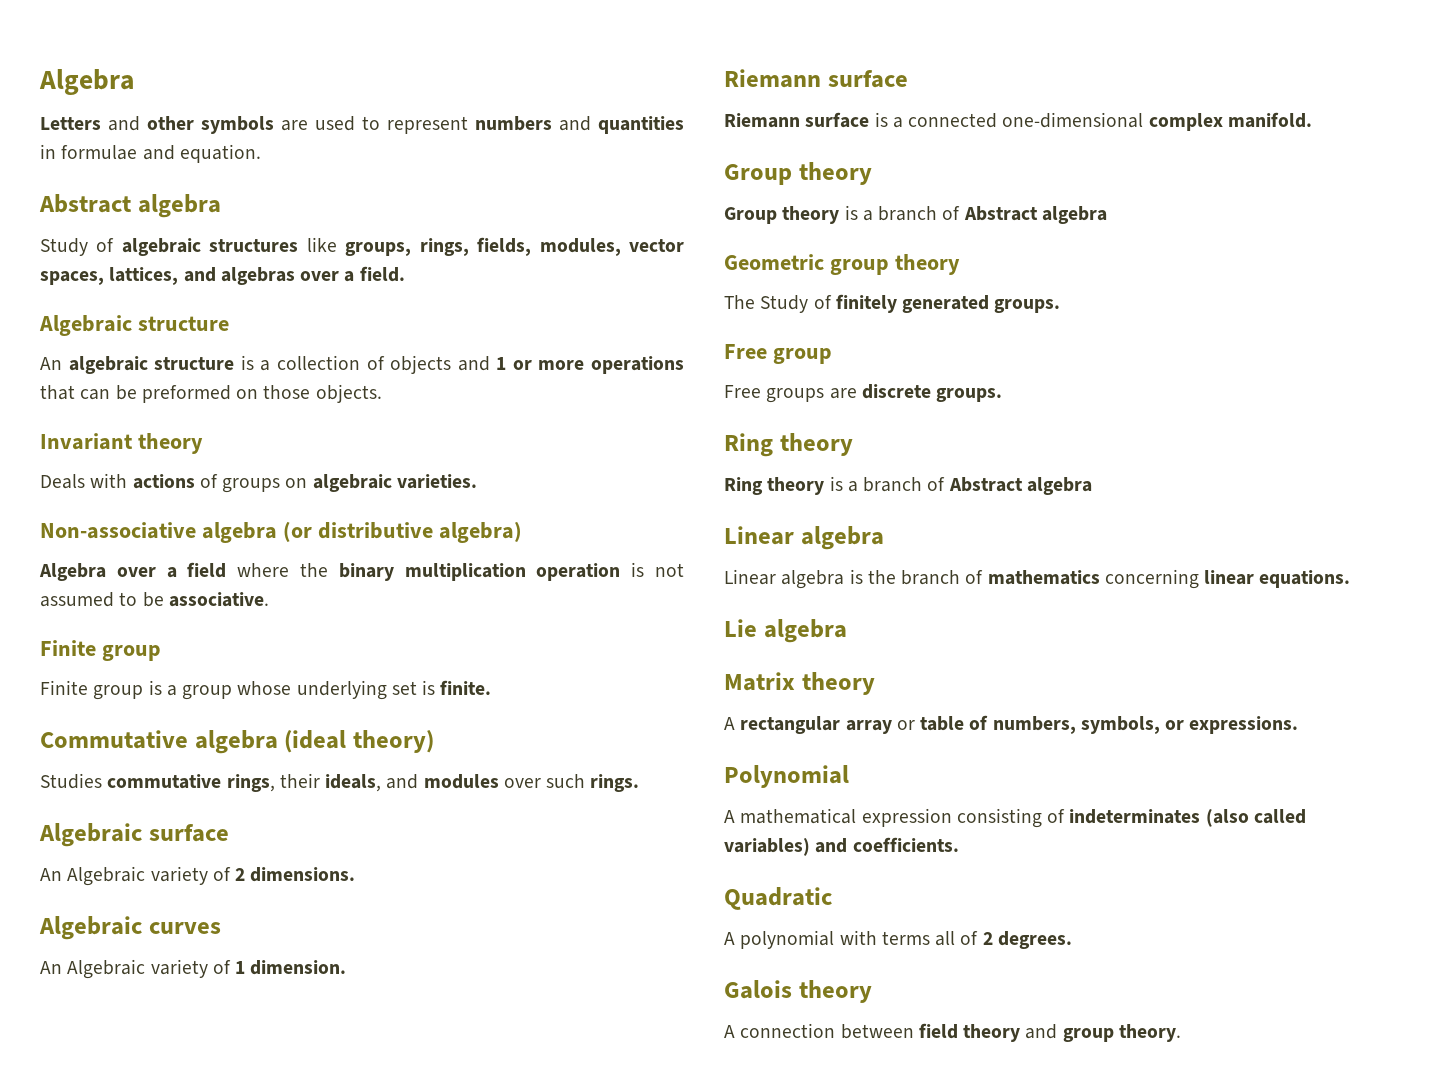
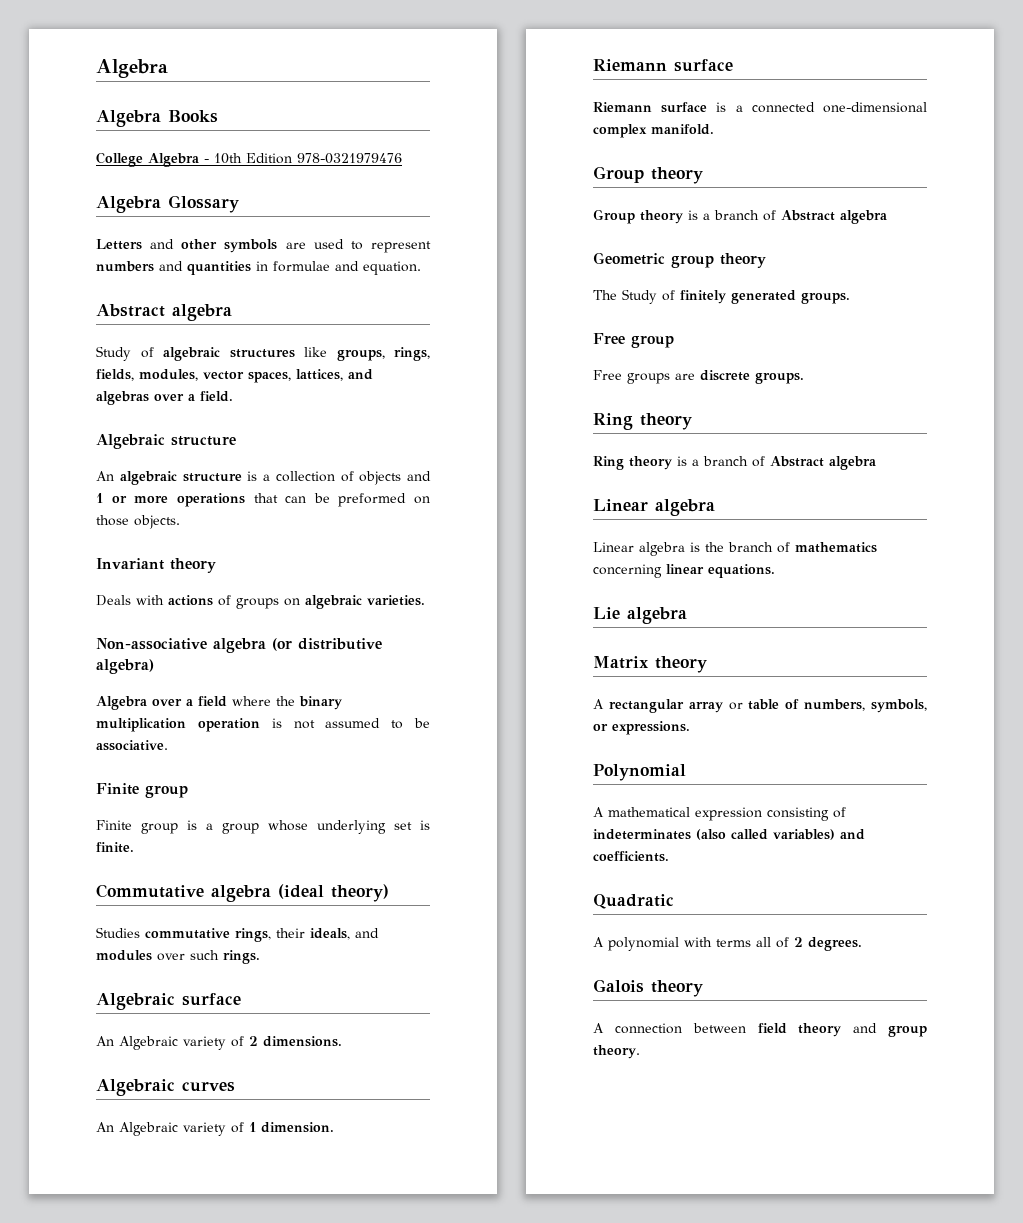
[39,69,135,95] Algebra -> [96,59,168,78] [96,110,218,127] [96,152,402,167] [96,195,239,213] Algebra // Algebra Books // College Algebra - 10th Edition 978-0321979476 // Algebra Glossary

